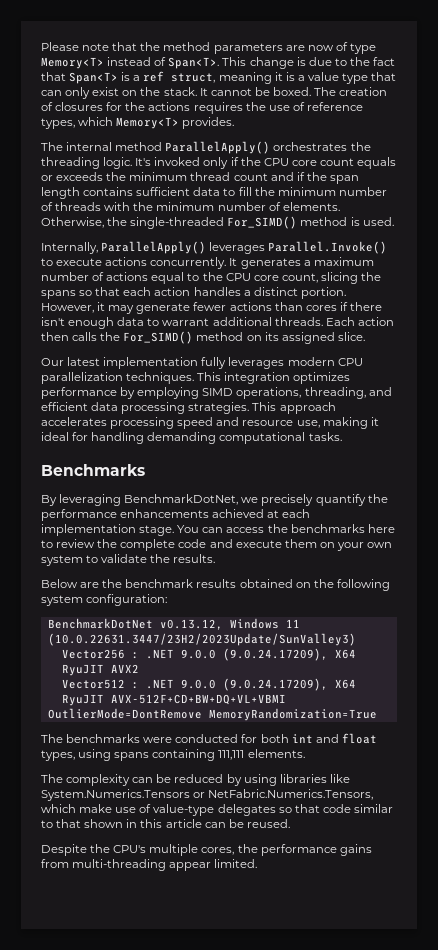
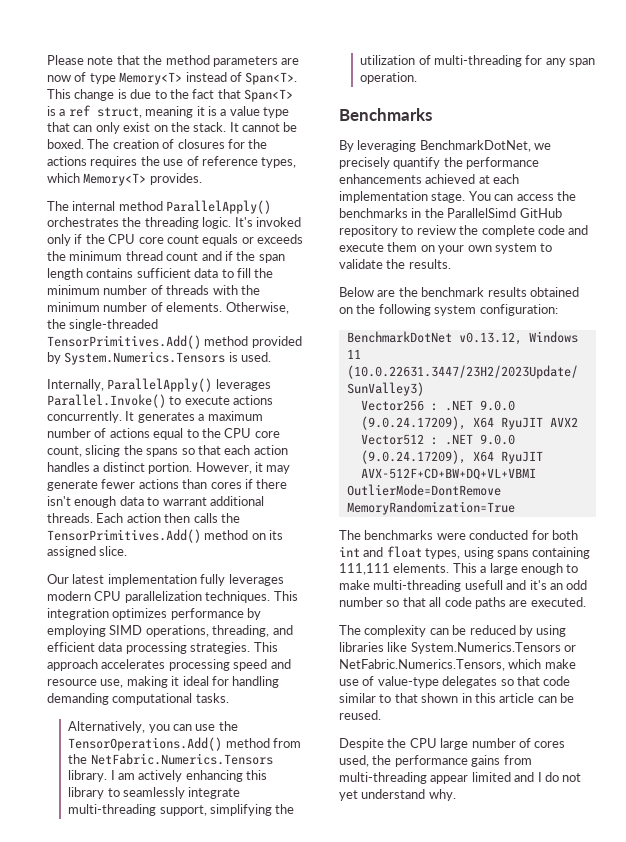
[227,216,348,229] For_SIMD() method -> [47,335,302,349] [47,351,226,365] TensorPrimitives.Add() method provided by System.Numerics.Tensors
[123,331,194,344] For_SIMD() -> [47,529,201,543] TensorPrimitives.Add()
(342, 436) none -> [68,721,238,733] [68,737,301,751] [68,753,273,765] [68,770,268,782] [68,787,241,799] [68,804,295,816] [360,55,596,67] [360,72,418,84] // Alternatively, you can use the TensorOperations.Add() method from the NetFabric.Numerics.Tensors library. I am actively enhancing this library to seamlessly integrate multi-threading support, simplifying the utilization of multi-threading for any span operation.
[367,524,395,533] here -> [411,208,562,218] [339,225,398,237] in the ParallelSimd GitHub repository
(305, 753) none -> [452,563,579,575] [339,580,588,592] [339,597,586,609] This a large enough to make multi-threading usefull and it's an odd number so that all code paths are executed.
[113,844,235,856] CPU's multiple cores, -> [409,738,566,750] [339,755,369,767] CPU large number of cores used,
[214,859,258,868] limited. -> [471,772,582,782] [339,789,456,801] limited and I do not yet understand why.

